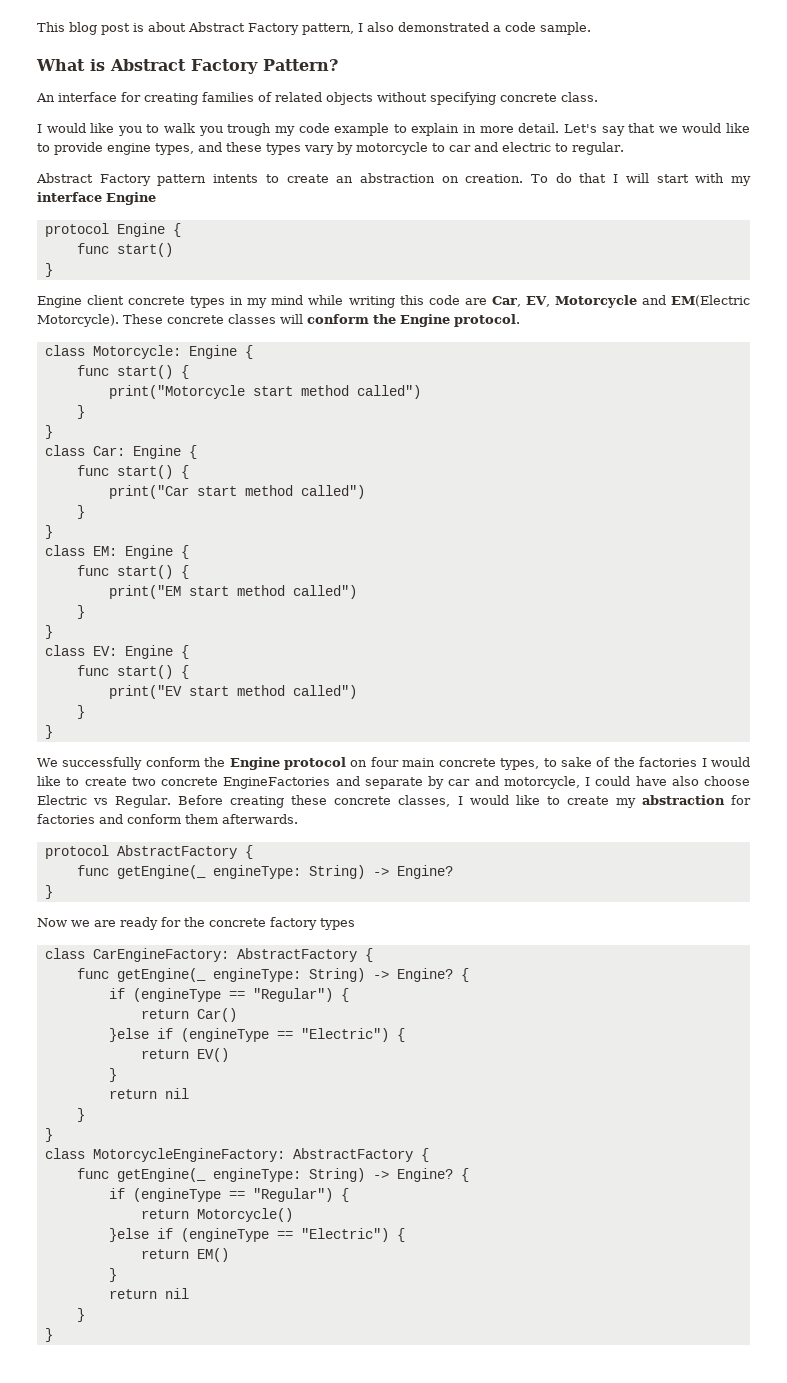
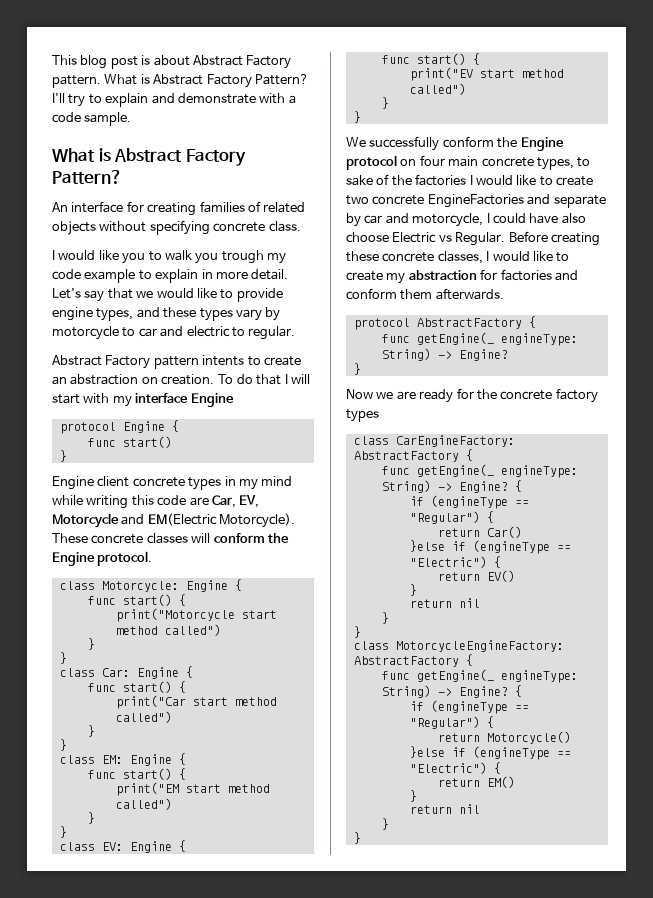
[302,22,489,35] pattern, I also demonstrated -> [52,74,309,88] [52,93,286,107] pattern. What is Abstract Factory Pattern? I'll try to explain and demonstrate with

